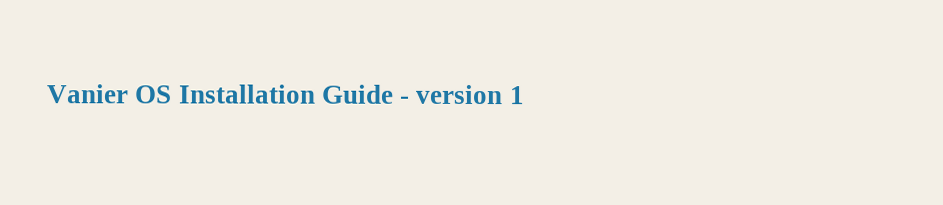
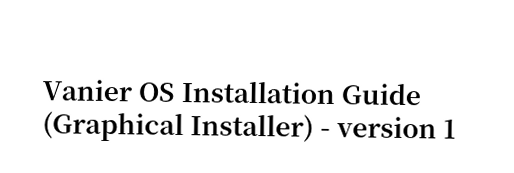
(394, 94) none -> [42,111,315,143] (Graphical Installer)

